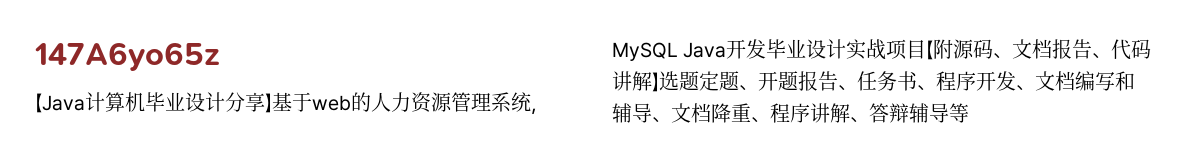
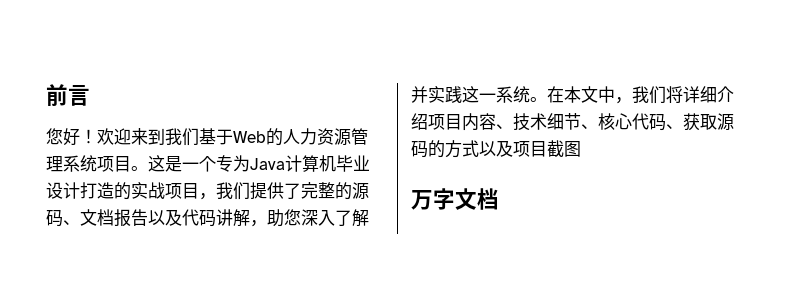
[34,42,220,71] [35,92,351,113] 147A6yo65z // 【Java计算机毕业设计分享】基于web -> [46,84,90,106] [46,128,266,146] 前言 // 您好！欢迎来到我们基于Web
[531,108,550,115] [612,39,847,61] ，MySQL Java开发毕业设计 -> [97,155,370,172] [46,182,131,200] 项目。这是一个专为Java计算机毕业设计打造的
[926,39,954,60] 【附 -> [199,182,352,200] ，我们提供了完整的
[1092,53,1112,59] 、 -> [148,209,182,226] 以及
[652,71,1135,92] [612,103,969,123] 】选题定题、开题报告、任务书、程序开发、文档编写和辅导、文档降重、程序讲解、答辩辅导等 -> [250,209,369,227] [411,86,734,104] [411,113,734,131] [411,140,581,158] [411,188,499,210] ，助您深入了解并实践这一系统。在本文中，我们将详细介绍项目内容、技术细节、核心代码、获取源码的方式以及项目截图 // 万字文档

